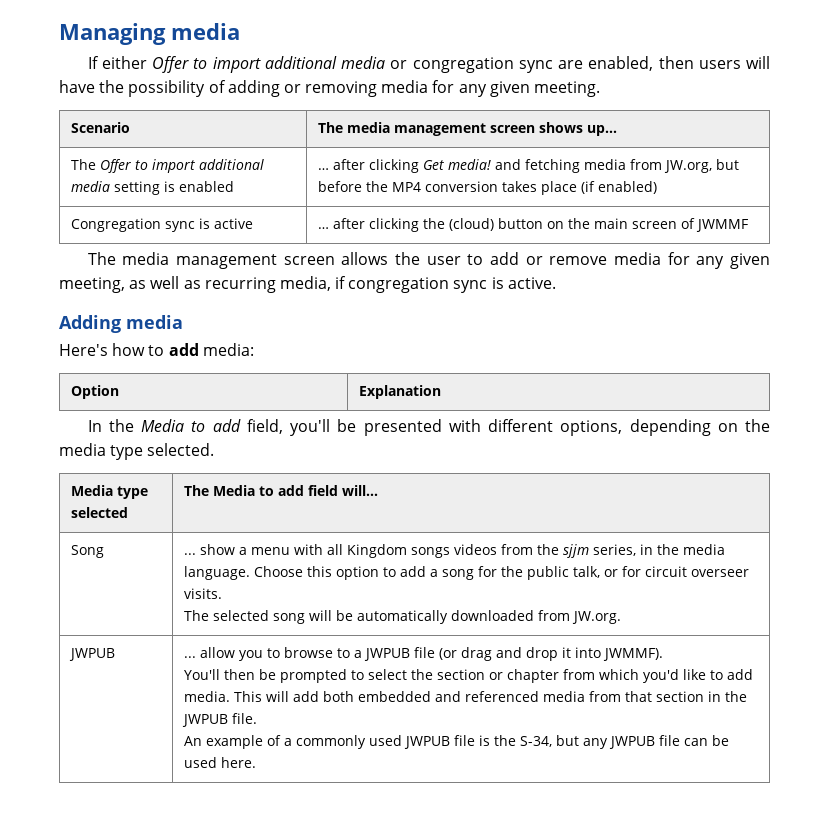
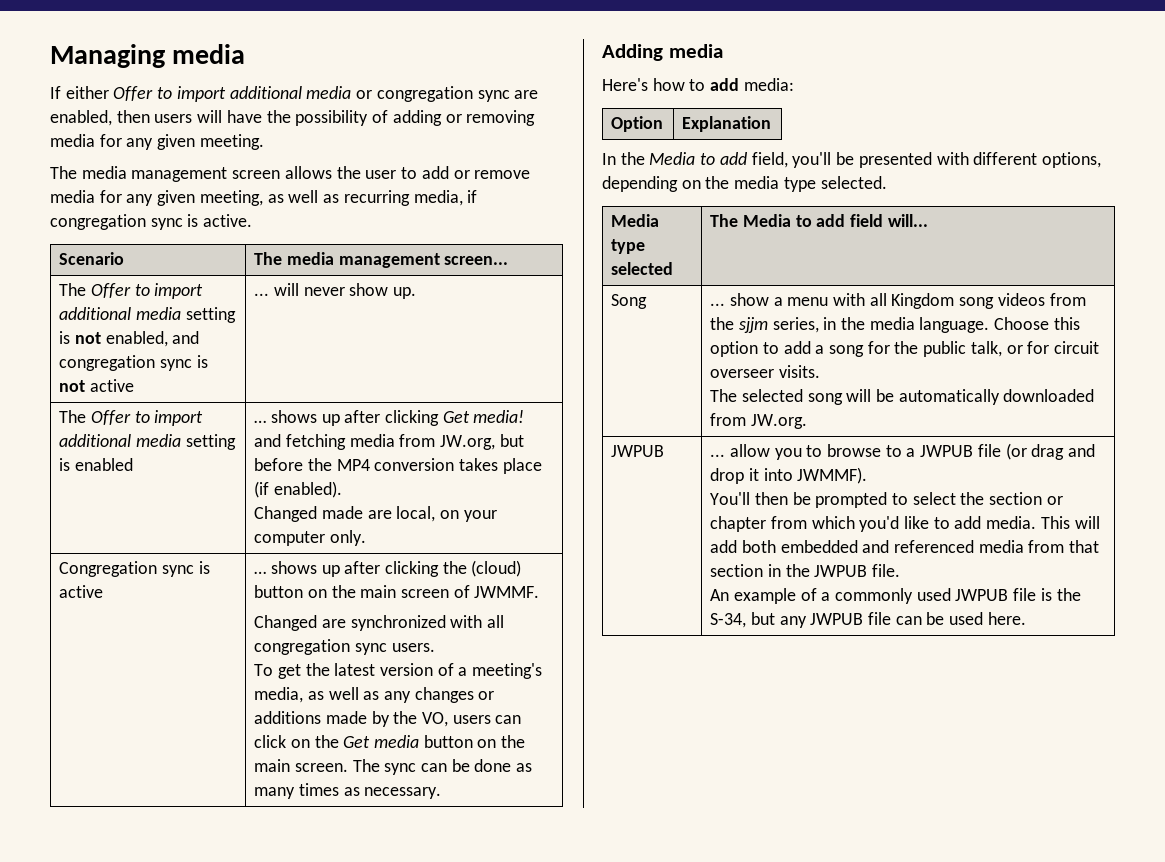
[71,122,131,133] [318,122,618,136] [71,159,265,173] [71,181,235,195] [318,159,740,173] [318,181,658,195] [71,218,254,232] [318,218,749,232] // Scenario | The media management screen shows up... // The Offer to import additional media setting is enabled | … after clicking Get media! and fetching media from JW.org, but before the MP4 conversion takes place (if enabled) // Congregation sync is active | … after clicking the (cloud) button on the main screen of JWMMF -> (264, 142) none
(556, 283) none -> [59,252,125,265] [254,252,509,268] [59,283,204,299] [59,307,236,323] [59,331,200,347] [59,355,208,371] [59,379,134,392] [254,283,416,299] [59,410,204,426] [59,434,236,450] [59,458,133,471] [254,410,525,426] [254,434,524,450] [254,458,542,474] [254,481,342,498] [254,506,497,522] [254,530,366,546] [59,561,210,577] [59,585,104,598] [254,560,522,577] [254,585,540,598] [254,615,504,631] [254,639,435,655] [254,663,543,679] [254,687,495,703] [254,711,522,727] [254,735,526,748] [254,759,533,775] [254,783,442,799] // Scenario | The media management screen... // The Offer to import additional media setting is not enabled, and congregation sync is not active | ... will never show up. // The Offer to import additional media setting is enabled | … shows up after clicking Get media! and fetching media from JW.org, but before the MP4 conversion takes place (if enabled). // Changed made are local, on your computer only. // Congregation sync is active | … shows up after clicking the (cloud) button on the main screen of JWMMF. // Changed are synchronized with all congregation sync users. // To get the latest version of a meeting's media, as well as any changes or additions made by the VO, users can click on the Get media button on the main screen. The sync can be done as many times as necessary.
[411,547,451,558] songs -> [959,297,995,309] song

